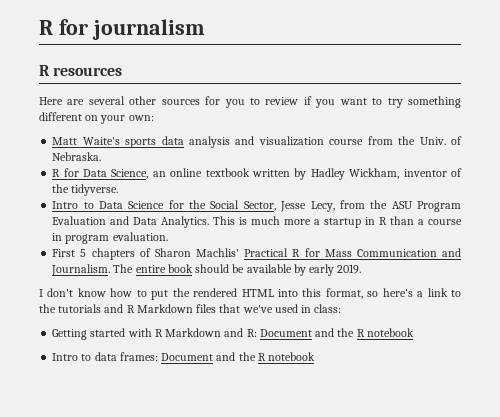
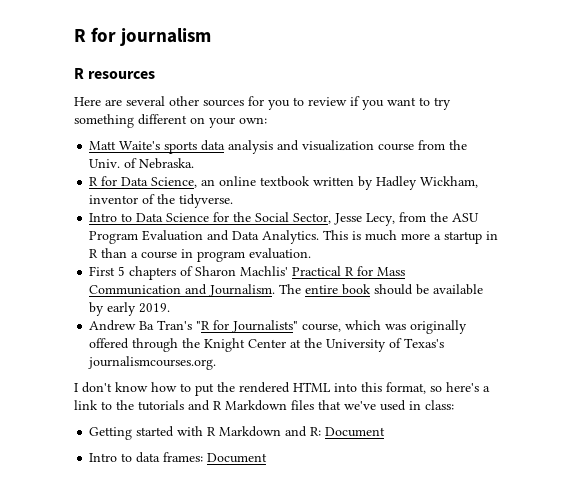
(362, 269) none -> [89,320,468,334] [89,338,445,352] [88,356,217,370] // Andrew Ba Tran's "R for Journalists" course, which was originally offered through the Knight Center at the University of Texas's journalismcourses.org.
[315,328,414,337] and the R notebook -> (386, 432) none
[216,352,316,361] and the R notebook -> (268, 458) none

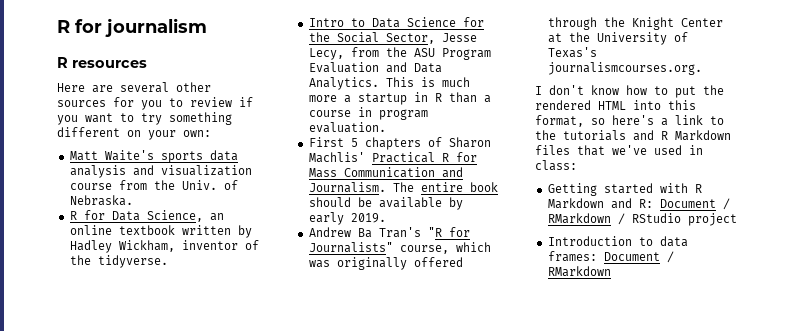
[89,453,118,462] // Intro -> [722,198,730,210] [547,213,737,226] [547,236,632,246] / RMarkdown / RStudio project // Introduction
(268, 458) none -> [666,251,674,263] [547,266,611,277] / RMarkdown

